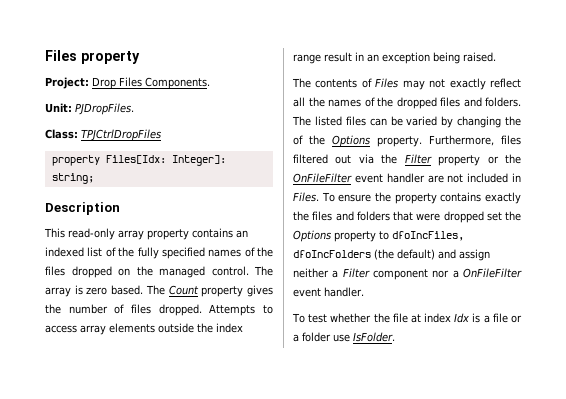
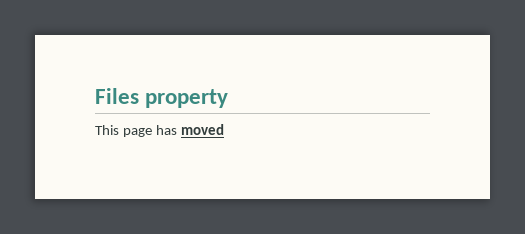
[45,77,210,89] [45,103,134,115] [45,129,161,141] [51,155,226,166] [51,173,94,184] [45,202,120,215] [44,228,248,240] [45,247,273,259] [45,266,273,278] [45,285,273,297] [45,304,273,316] [45,323,243,335] [293,52,496,64] [292,78,521,90] [293,97,521,109] [292,116,521,128] [293,135,521,147] [293,154,521,166] [293,173,521,183] [293,192,521,204] [293,211,521,223] [293,230,464,242] [293,249,490,261] [293,268,522,280] [293,287,364,297] [292,313,522,323] [293,332,395,342] Project: Drop Files Components. // Unit: PJDropFiles. // Class: TPJCtrlDropFiles // property Files[Idx: Integer]: string; // Description // This read-only array property contains an indexed list of the fully specified names of the files dropped on the managed control. The array is zero based. The Count property gives the number of files dropped. Attempts to access array elements outside the index range result in an exception being raised. // The contents of Files may not exactly reflect all the names of the dropped files and folders. The listed files can be varied by changing the of the Options property. Furthermore, files filtered out via the Filter property or the OnFileFilter event handler are not included in Files. To ensure the property contains exactly the files and folders that were dropped set the Options property to dfoIncFiles, dfoIncFolders (the default) and assign neither a Filter component nor a OnFileFilter event handler. // To test whether the file at index Idx is a file or a folder use IsFolder. -> [95,124,224,137] This page has moved

